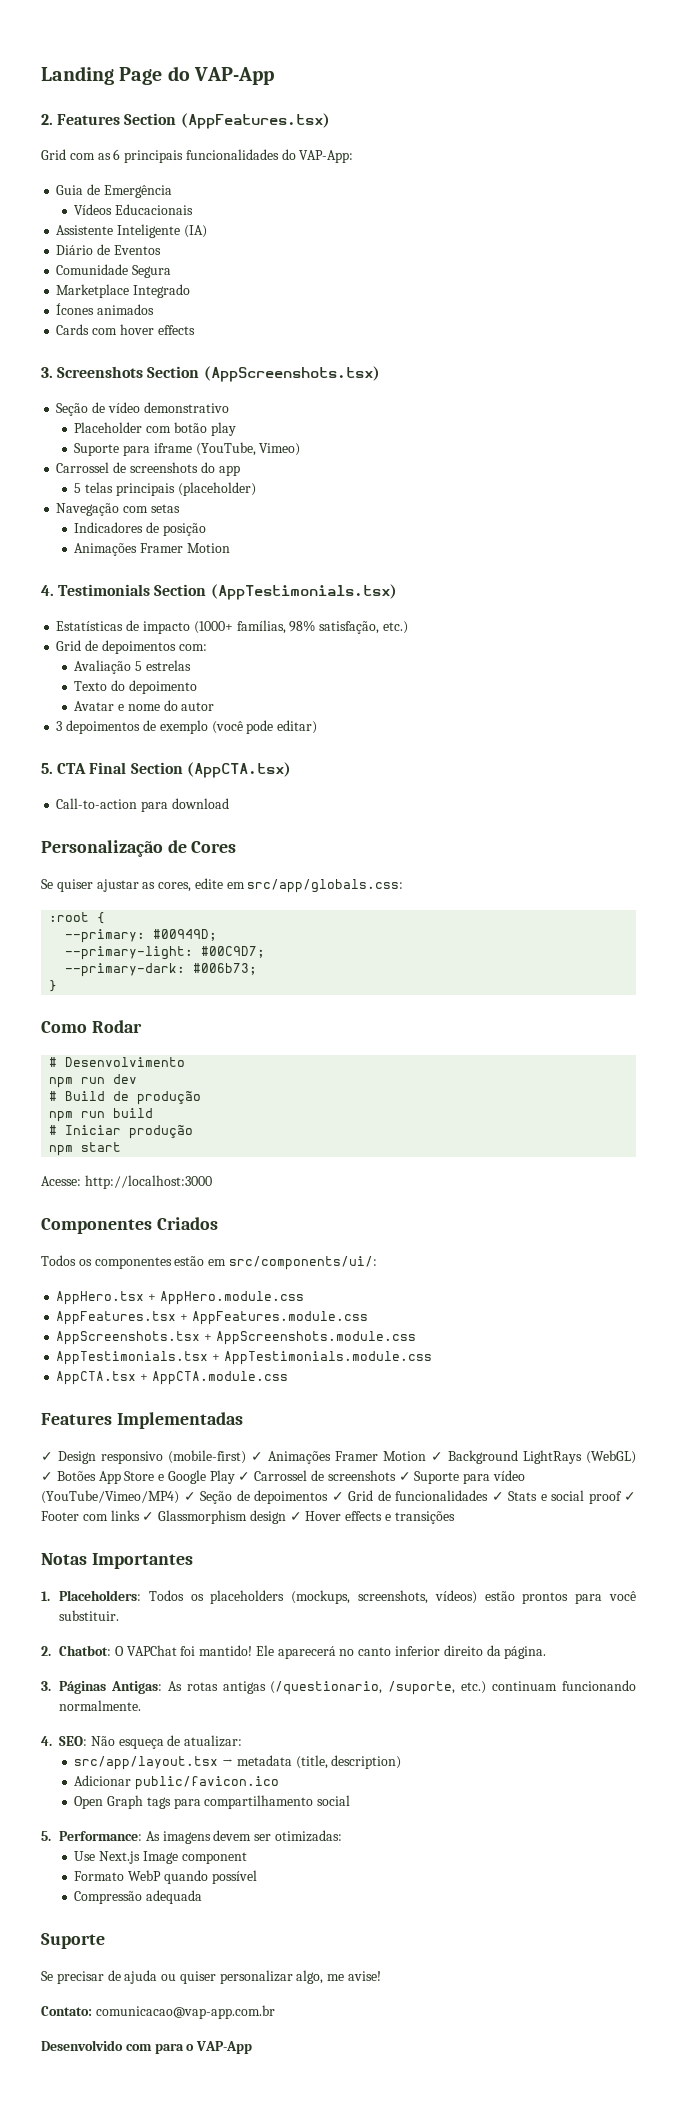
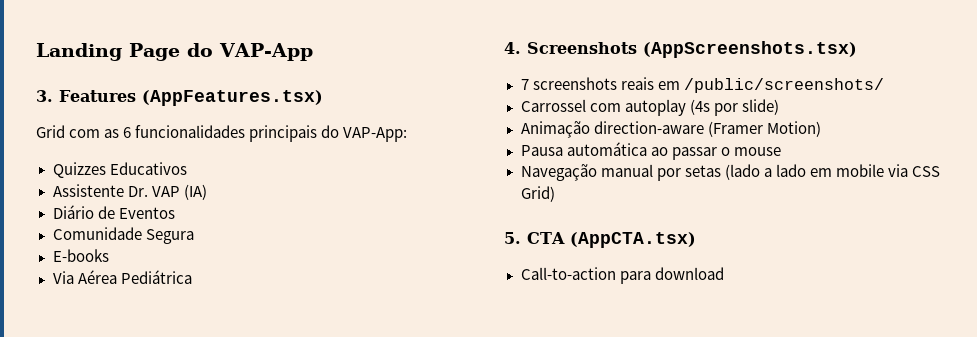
[41,113,177,125] 2. Features Section -> [36,90,136,102] 3. Features
[124,149,279,163] principais funcionalidades -> [135,125,318,142] funcionalidades principais
[56,184,172,198] [74,204,194,215] Guia de Emergência // Vídeos Educacionais -> [52,162,187,178] Quizzes Educativos
[117,224,181,238] Inteligente -> [127,186,180,197] Dr. VAP
[56,284,191,298] [56,303,155,315] [56,324,195,335] [41,366,380,382] [56,402,229,416] [74,422,236,436] [74,442,301,456] [56,462,240,476] [74,482,256,496] Marketplace Integrado // Ícones animados // Cards com hover effects // 3. Screenshots Section (AppScreenshots.tsx) // Seção de vídeo demonstrativo // Placeholder com botão play // Suporte para iframe (YouTube, Vimeo) // Carrossel de screenshots do app // 5 telas principais (placeholder) -> [52,249,109,262] [52,270,192,284] [504,41,857,58] [520,77,884,93] [520,99,779,116] [520,121,821,138] [520,142,781,160] E-books // Via Aérea Pediátrica // 4. Screenshots (AppScreenshots.tsx) // 7 screenshots reais em /public/screenshots/ // Carrossel com autoplay (4s por slide) // Animação direction-aware (Framer Motion) // Pausa automática ao passar o mouse
[123,506,149,513] com -> [600,164,681,181] manual por
[74,522,206,536] [74,543,230,556] [41,584,397,600] [56,620,408,634] [56,640,207,654] [74,660,191,674] [74,680,197,694] [74,700,215,711] [56,720,318,734] // Indicadores de posição // Animações Framer Motion // 4. Testimonials Section (AppTestimonials.tsx) // Estatísticas de impacto (1000+ famílias, 98% satisfação, etc.) // Grid de depoimentos com: // Avaliação 5 estrelas // Texto do depoimento // Avatar e nome do autor // 3 depoimentos de exemplo (você pode editar) -> [724,164,941,180] [520,186,555,202] (lado a lado em mobile via CSS Grid)
[89,762,183,774] Final Section -> (565, 238) none
[41,840,237,857] [41,878,404,893] [49,912,106,924] [65,929,218,943] [65,946,266,960] [65,963,258,977] [49,980,58,992] [41,1020,142,1033] [49,1057,186,1067] [49,1074,138,1088] [49,1091,202,1105] [49,1108,154,1122] [49,1125,194,1139] [49,1142,122,1156] [41,1175,212,1189] [41,1217,218,1234] [41,1255,377,1270] [56,1291,304,1305] [56,1311,368,1325] [56,1331,416,1345] [56,1351,432,1365] [56,1371,288,1385] [41,1412,243,1429] [41,1450,636,1464] [41,1470,525,1484] [41,1490,636,1504] [41,1510,455,1524] [41,1553,193,1569] [41,1590,637,1604] [58,1610,119,1621] [41,1645,547,1659] [41,1680,636,1695] [58,1700,141,1711] [41,1735,243,1749] [74,1755,402,1770] [74,1775,280,1790] [74,1795,351,1809] [41,1830,342,1844] [74,1851,247,1864] [74,1870,257,1884] [74,1890,203,1904] [41,1933,105,1949] [41,1970,382,1984] [41,2005,275,2019] [41,2040,253,2054] // Personalização de Cores // Se quiser ajustar as cores, edite em src/app/globals.css: // :root { // --primary: #00949D; // --primary-light: #00C9D7; // --primary-dark: #006b73; // } // Como Rodar // # Desenvolvimento // npm run dev // # Build de produção // npm run build // # Iniciar produção // npm start // Acesse: http://localhost:3000 // Componentes Criados // Todos os componentes estão em src/components/ui/: // AppHero.tsx + AppHero.module.css // AppFeatures.tsx + AppFeatures.module.css // AppScreenshots.tsx + AppScreenshots.module.css // AppTestimonials.tsx + AppTestimonials.module.css // AppCTA.tsx + AppCTA.module.css // Features Implementadas // ✓ Design responsivo (mobile-first) ✓ Animações Framer Motion ✓ Background LightRays (WebGL) ✓ Botões App Store e Google Play ✓ Carrossel de screenshots ✓ Suporte para vídeo (YouTube/Vimeo/MP4) ✓ Seção de depoimentos ✓ Grid de funcionalidades ✓ Stats e social proof ✓ Footer com links ✓ Glassmorphism design ✓ Hover effects e transições // Notas Importantes // 1. Placeholders: Todos os placeholders (mockups, screenshots, vídeos) estão prontos para você substituir. // 2. Chatbot: O VAPChat foi mantido! Ele aparecerá no canto inferior direito da página. // 3. Páginas Antigas: As rotas antigas (/questionario, /suporte, etc.) continuam funcionando normalmente. // 4. SEO: Não esqueça de atualizar: // src/app/layout.tsx → metadata (title, description) // Adicionar public/favicon.ico // Open Graph tags para compartilhamento social // 5. Performance: As imagens devem ser otimizadas: // Use Next.js Image component // Formato WebP quando possível // Compressão adequada // Suporte // Se precisar de ajuda ou quiser personalizar algo, me avise! // Contato: comunicacao@vap-app.com.br // Desenvolvido com para o VAP-App -> (724, 273) none

